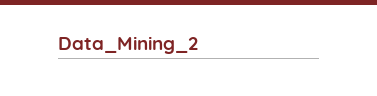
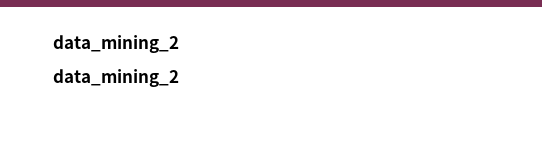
[58,36,198,54] Data_Mining_2 -> [53,35,179,53] [53,69,179,87] data_mining_2 // data_mining_2

